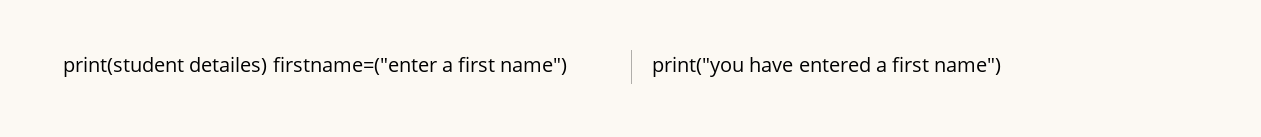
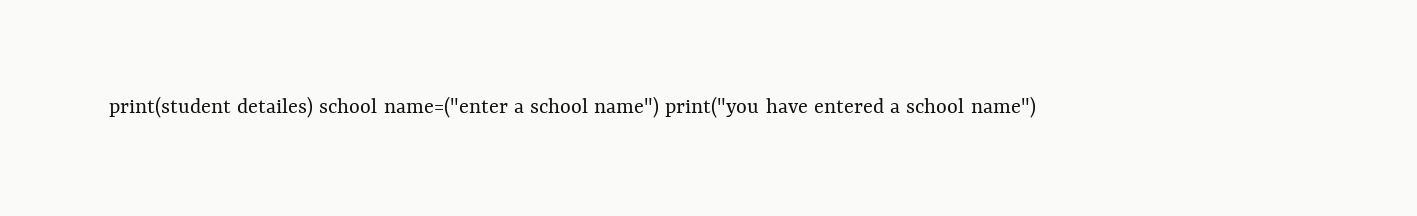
[272,56,496,75] firstname=("enter a first -> [319,96,589,118] school name=("enter a school
[892,56,930,72] first -> [906,98,965,113] school

